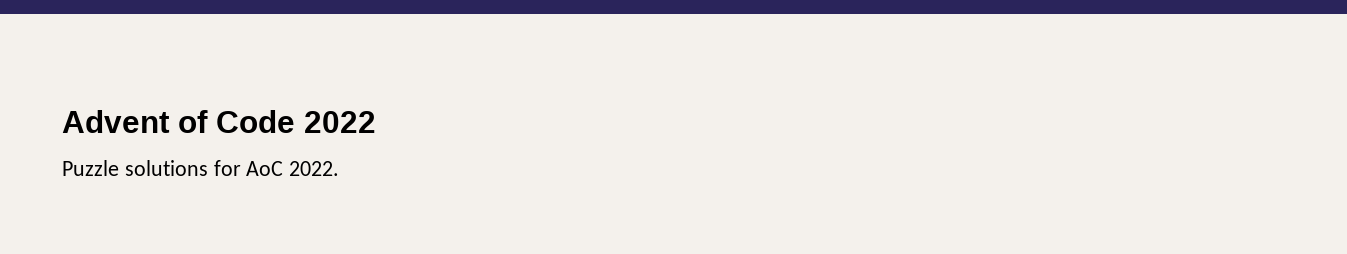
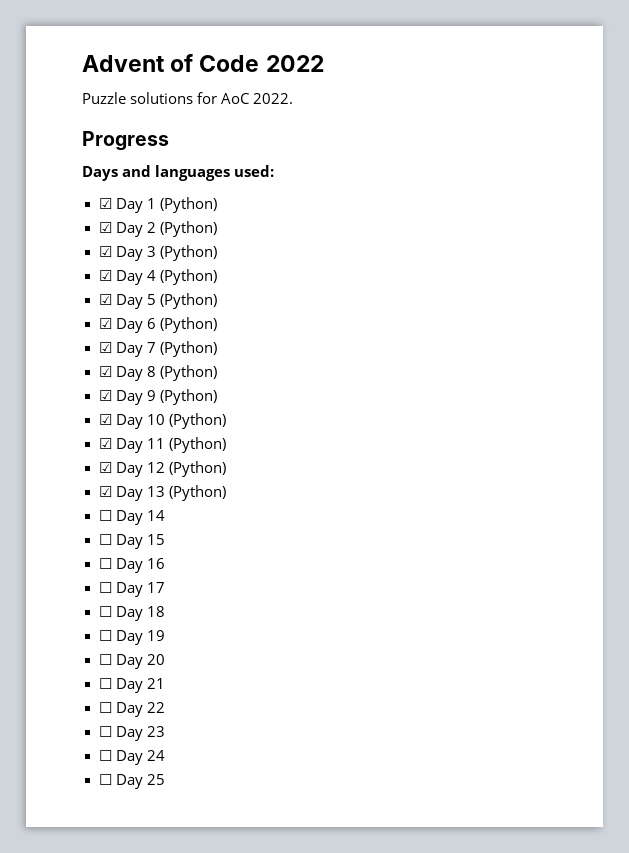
(340, 168) none -> [82,131,169,151] [82,165,275,181] [98,197,217,213] [98,221,217,237] [98,245,217,261] [98,269,217,285] [98,293,217,309] [98,317,217,333] [98,341,217,357] [98,365,217,381] [98,389,217,405] [98,413,226,429] [98,437,226,453] [98,461,226,477] [98,485,226,501] [98,510,165,525] [98,534,165,549] [98,558,165,573] [98,582,165,597] [98,606,165,621] [98,630,165,645] [98,654,165,669] [98,678,165,693] [98,702,165,717] [98,726,165,741] [98,750,165,765] [98,774,165,789] // Progress // Days and languages used: // ☑ Day 1 (Python) // ☑ Day 2 (Python) // ☑ Day 3 (Python) // ☑ Day 4 (Python) // ☑ Day 5 (Python) // ☑ Day 6 (Python) // ☑ Day 7 (Python) // ☑ Day 8 (Python) // ☑ Day 9 (Python) // ☑ Day 10 (Python) // ☑ Day 11 (Python) // ☑ Day 12 (Python) // ☑ Day 13 (Python) // ☐ Day 14 // ☐ Day 15 // ☐ Day 16 // ☐ Day 17 // ☐ Day 18 // ☐ Day 19 // ☐ Day 20 // ☐ Day 21 // ☐ Day 22 // ☐ Day 23 // ☐ Day 24 // ☐ Day 25

